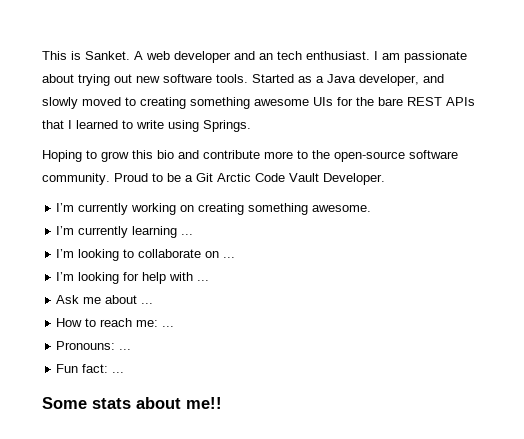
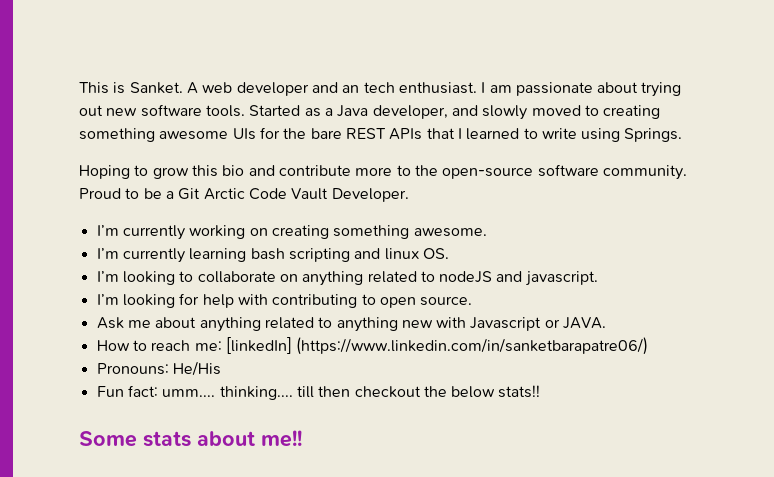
[181,234,194,235] ... -> [250,248,449,262] bash scripting and linux OS.
[223,257,236,258] ... -> [302,271,598,286] anything related to nodeJS and javascript.
[197,280,210,281] ... -> [272,294,473,308] contributing to open source.
[141,303,154,304] ... -> [199,317,607,332] anything related to anything new with Javascript or JAVA.
[162,326,175,327] ... -> [225,337,649,355] [linkedIn] (https://www.linkedin.com/in/sanketbarapatre06/)
[119,349,132,350] ... -> [172,361,221,376] He/His
[112,372,125,373] ... -> [162,385,541,400] umm.... thinking.... till then checkout the below stats!!

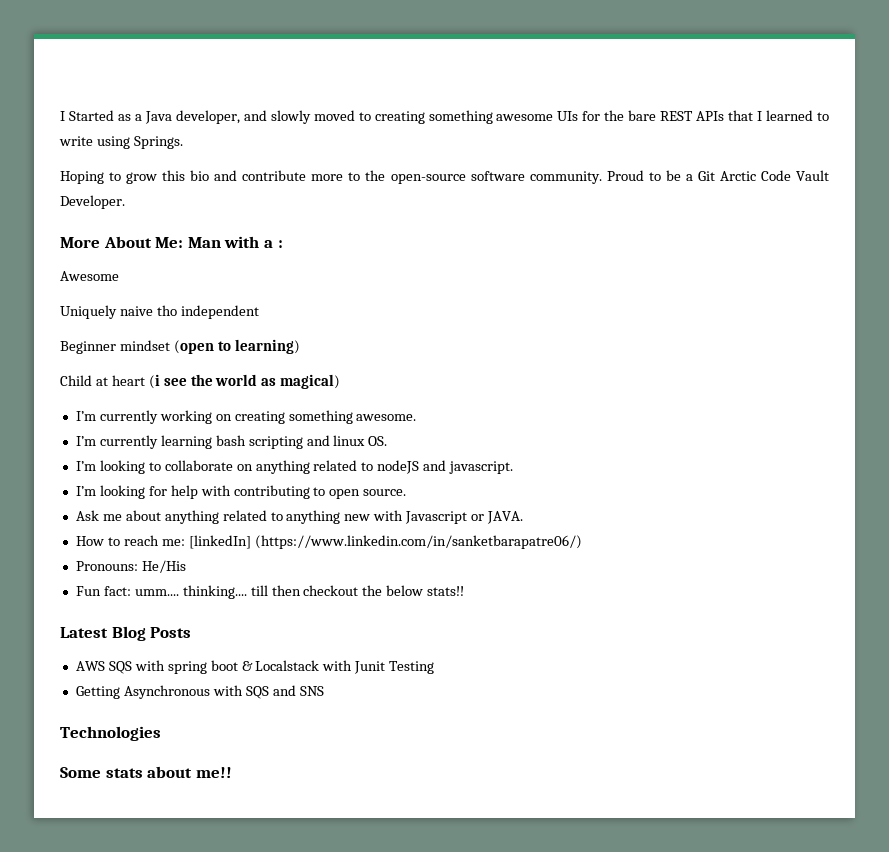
[79,82,682,97] [79,104,245,117] This is Sanket. A web developer and an tech enthusiast. I am passionate about trying out new software tools. -> [60,111,65,121] I
(409, 195) none -> [60,236,283,248] [60,271,119,281] [60,305,259,319] [60,339,300,354] [60,374,341,389] // More About Me: Man with a : // Awesome // Uniquely naive tho independent // Beginner mindset (open to learning) // Child at heart (i see the world as magical)
(541, 391) none -> [60,626,192,641] [75,660,435,674] [75,685,324,699] [60,726,161,741] // Latest Blog Posts // AWS SQS with spring boot & Localstack with Junit Testing // Getting Asynchronous with SQS and SNS // Technologies

